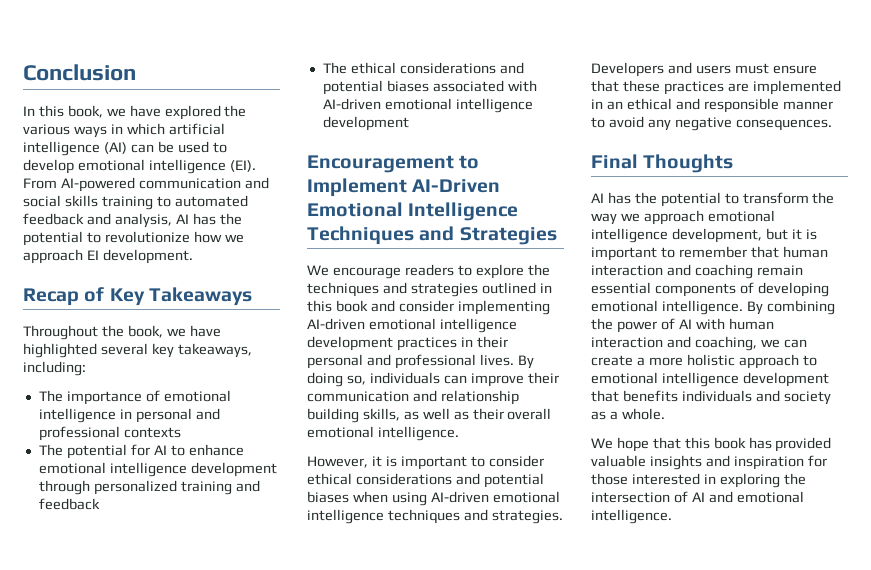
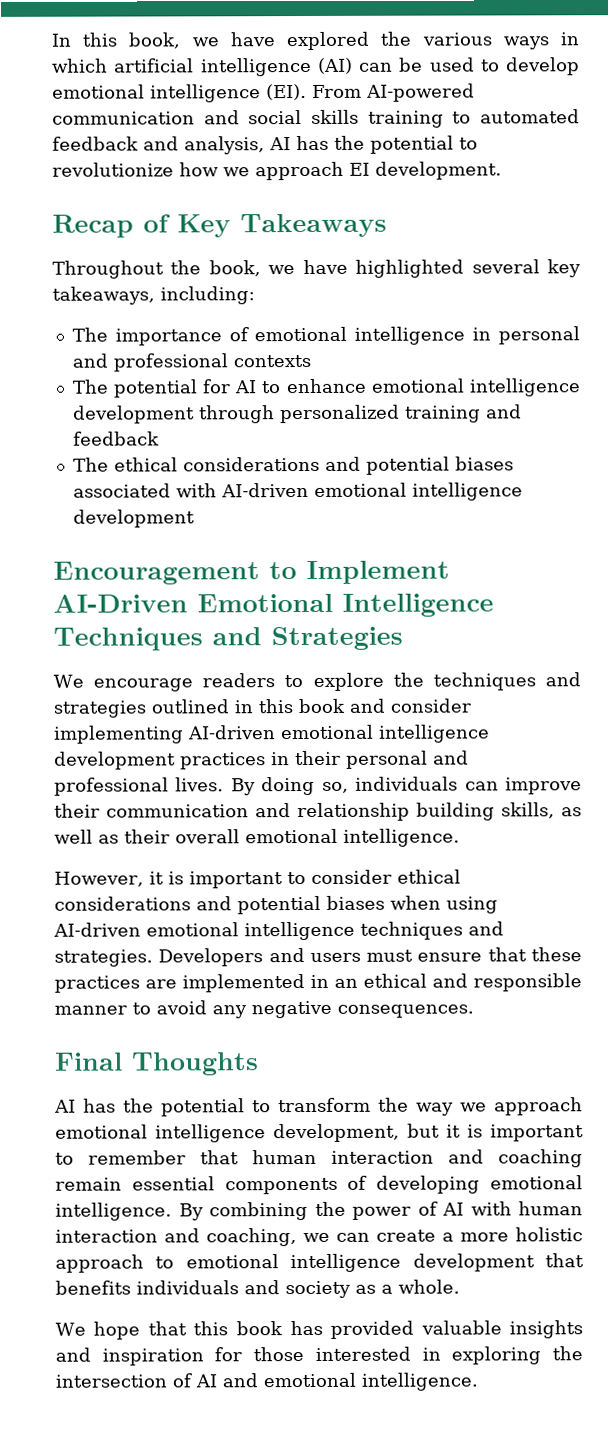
[23,64,136,81] Conclusion // -> (51, 40) none

